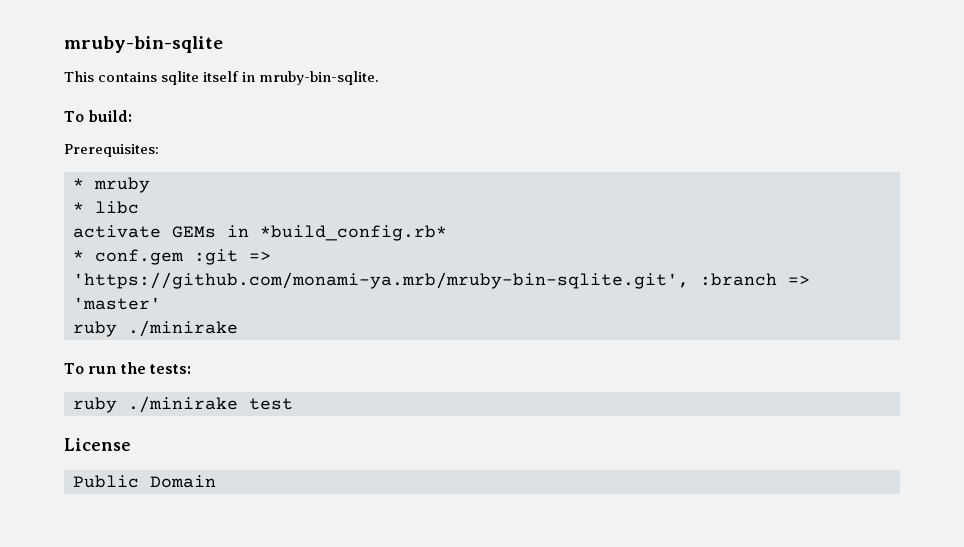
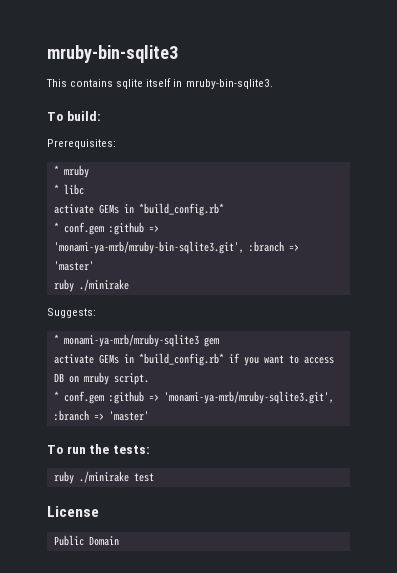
[64,36,223,53] mruby-bin-sqlite -> [47,45,178,63] mruby-bin-sqlite3
[259,71,380,85] mruby-bin-sqlite. -> [185,79,273,89] mruby-bin-sqlite3.
[194,249,271,265] [73,272,689,289] :git => 'https://github.com/monami-ya.mrb/mruby-bin-sqlite.git', -> [108,222,159,235] [53,241,244,254] :github => 'monami-ya-mrb/mruby-bin-sqlite3.git',
(238, 328) none -> [47,308,96,318] [53,334,219,347] [53,353,334,366] [53,372,149,385] [53,391,334,404] [53,410,149,421] // Suggests: // * monami-ya-mrb/mruby-sqlite3 gem // activate GEMs in *build_config.rb* if you want to access DB on mruby script. // * conf.gem :github => 'monami-ya-mrb/mruby-sqlite3.git', :branch => 'master'

